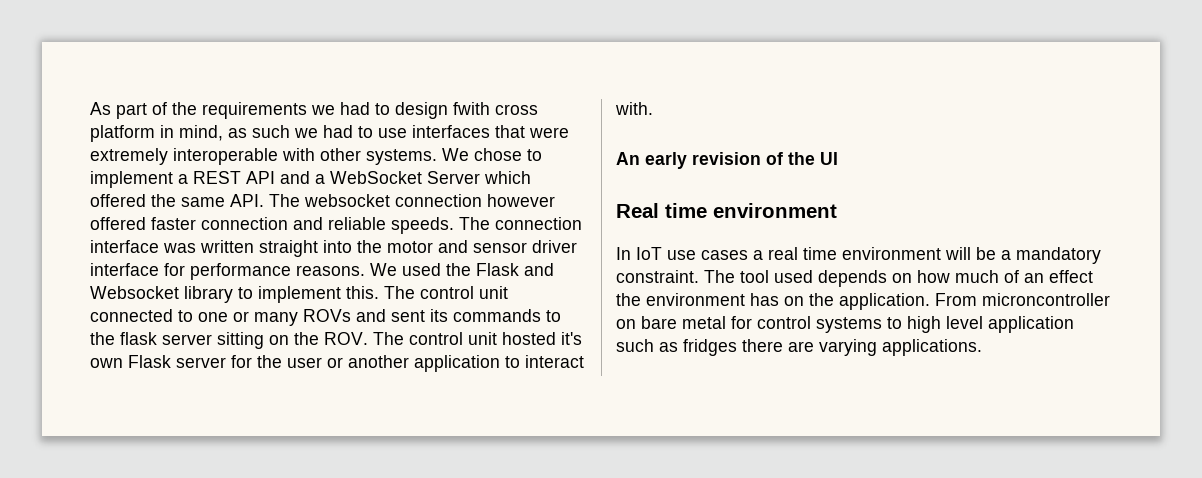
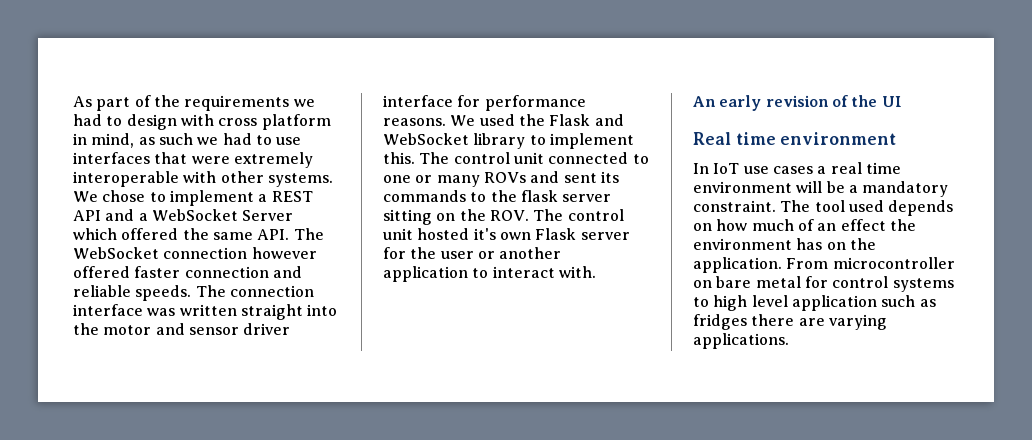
[453,102,490,115] fwith -> [180,114,214,126] with
[304,194,390,207] websocket -> [73,247,159,259] WebSocket
[90,286,179,299] Websocket -> [383,133,469,145] WebSocket
[982,293,1110,306] microncontroller -> [832,257,955,269] microcontroller

